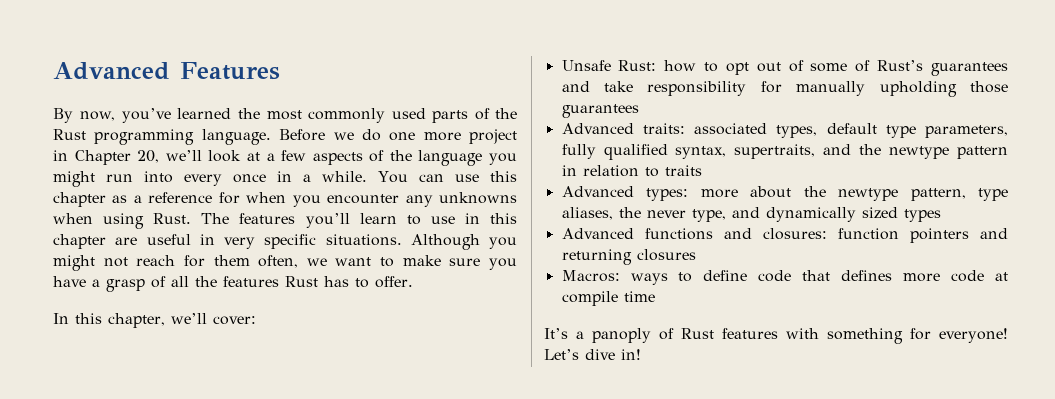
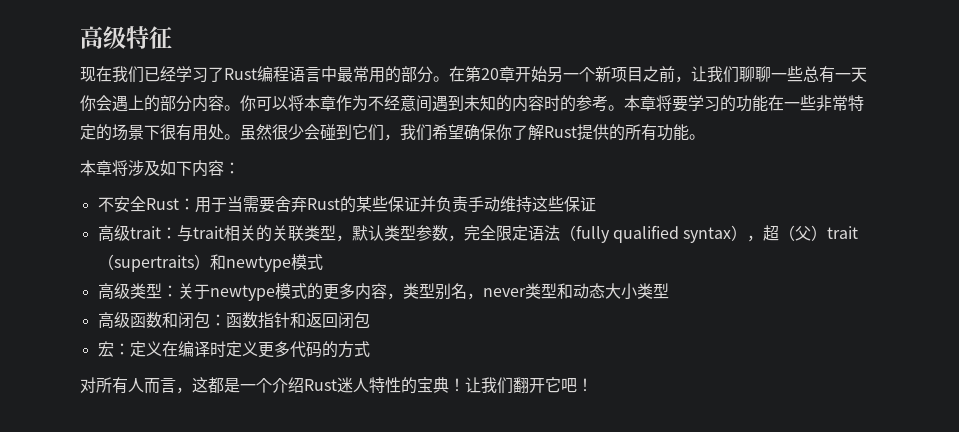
[53,62,280,80] [53,108,517,123] [53,129,517,145] [53,150,517,166] [53,171,517,187] [53,192,517,207] [53,213,518,229] [53,234,517,250] [53,255,517,271] [53,276,413,292] [53,313,256,328] [561,60,1008,76] [561,81,1008,97] [561,104,639,118] [561,123,1008,138] [561,144,1008,160] [561,165,702,177] [561,186,1008,201] [561,207,941,222] [561,228,1008,243] [561,249,696,265] [561,270,1008,285] [561,291,655,306] [544,328,1008,344] [544,349,641,360] Advanced Features // By now, you’ve learned the most commonly used parts of the Rust programming language. Before we do one more project in Chapter 20, we’ll look at a few aspects of the language you might run into every once in a while. You can use this chapter as a reference for when you encounter any unknowns when using Rust. The features you’ll learn to use in this chapter are useful in very specific situations. Although you might not reach for them often, we want to make sure you have a grasp of all the features Rust has to offer. // In this chapter, we’ll cover: // Unsafe Rust: how to opt out of some of Rust’s guarantees and take responsibility for manually upholding those guarantees // Advanced traits: associated types, default type parameters, fully qualified syntax, supertraits, and the newtype pattern in relation to traits // Advanced types: more about the newtype pattern, type aliases, the never type, and dynamically sized types // Advanced functions and closures: function pointers and returning closures // Macros: ways to define code that defines more code at compile time // It’s a panoply of Rust features with something for everyone! Let’s dive in! -> [80,26,172,49] [80,66,867,83] [80,95,864,112] [80,124,705,141] [80,160,240,177] [97,196,596,213] [97,225,859,243] [97,254,323,272] [97,283,669,301] [97,312,370,329] [97,341,370,358] [80,377,593,394] 高级特征 // 现在我们已经学习了Rust编程语言中最常用的部分。在第20章开始另一个新项目之前，让我们聊聊一些总有一天你会遇上的部分内容。你可以将本章作为不经意间遇到未知的内容时的参考。本章将要学习的功能在一些非常特定的场景下很有用处。虽然很少会碰到它们，我们希望确保你了解Rust提供的所有功能。 // 本章将涉及如下内容： // 不安全Rust：用于当需要舍弃Rust的某些保证并负责手动维持这些保证 // 高级trait：与trait相关的关联类型，默认类型参数，完全限定语法（fully qualified syntax），超（父）trait（supertraits）和newtype模式 // 高级类型：关于newtype模式的更多内容，类型别名，never类型和动态大小类型 // 高级函数和闭包：函数指针和返回闭包 // 宏：定义在编译时定义更多代码的方式 // 对所有人而言，这都是一个介绍Rust迷人特性的宝典！让我们翻开它吧！

